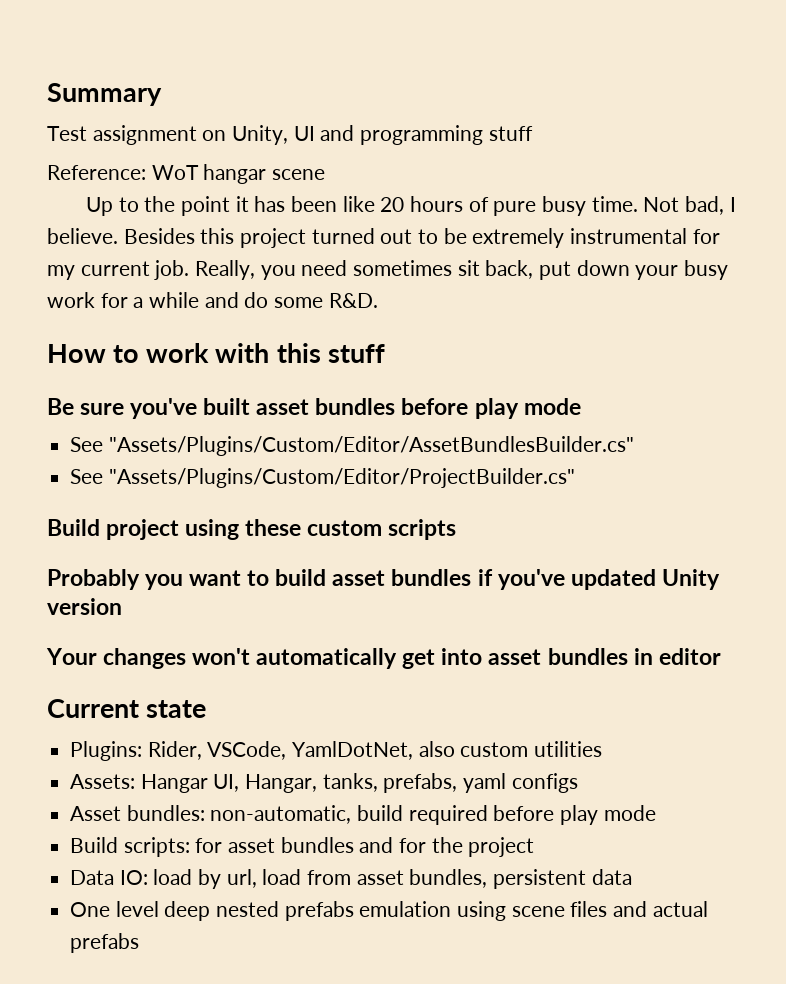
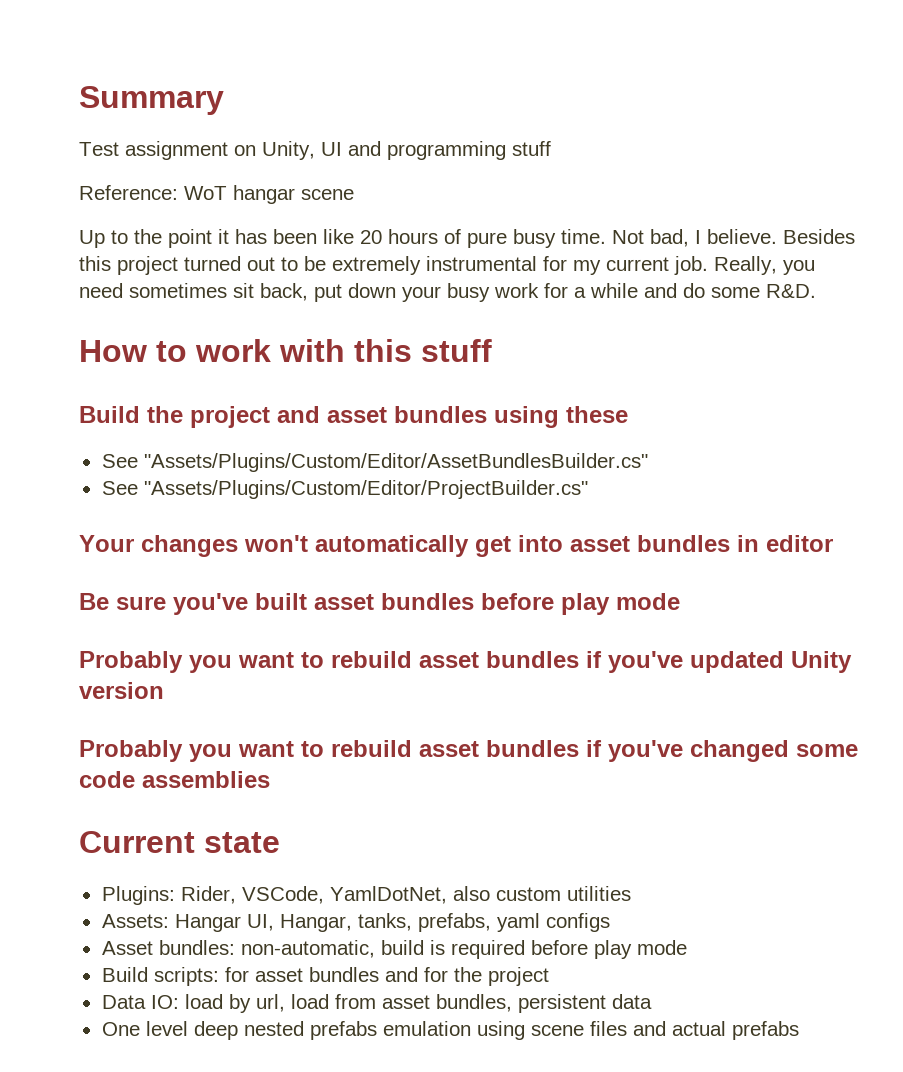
[47,398,581,419] [70,436,634,456] [70,468,575,488] [47,519,457,540] [47,569,720,590] [47,598,122,615] Be sure you've built asset bundles before play mode // See "Assets/Plugins/Custom/Editor/AssetBundlesBuilder.cs" // See "Assets/Plugins/Custom/Editor/ProjectBuilder.cs" // Build project using these custom scripts // Probably you want to build asset bundles if you've updated Unity version -> [79,406,628,428] [101,453,648,472] [101,480,588,499] Build the project and asset bundles using these // See "Assets/Plugins/Custom/Editor/AssetBundlesBuilder.cs" // See "Assets/Plugins/Custom/Editor/ProjectBuilder.cs"
(721, 656) none -> [79,593,680,615] [79,651,852,673] [79,682,164,699] [79,740,858,762] [79,771,270,788] // Be sure you've built asset bundles before play mode // Probably you want to rebuild asset bundles if you've updated Unity version // Probably you want to rebuild asset bundles if you've changed some code assemblies
(404, 813) none -> [429,940,445,955] is

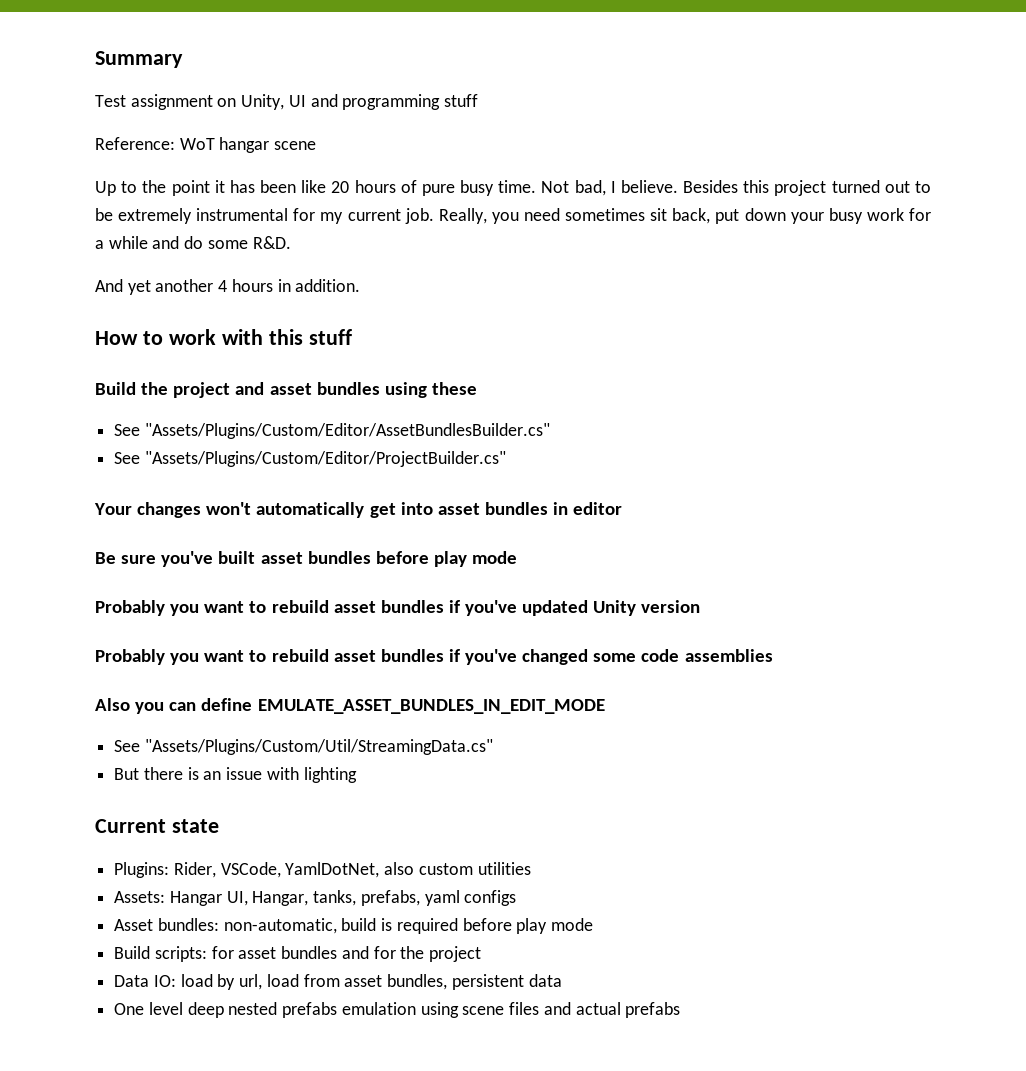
(816, 291) none -> [95,279,361,295] // And yet another 4 hours in addition.
(270, 779) none -> [95,698,605,714] [114,739,493,755] [114,767,357,783] // Also you can define EMULATE_ASSET_BUNDLES_IN_EDIT_MODE // See "Assets/Plugins/Custom/Util/StreamingData.cs" // But there is an issue with lighting

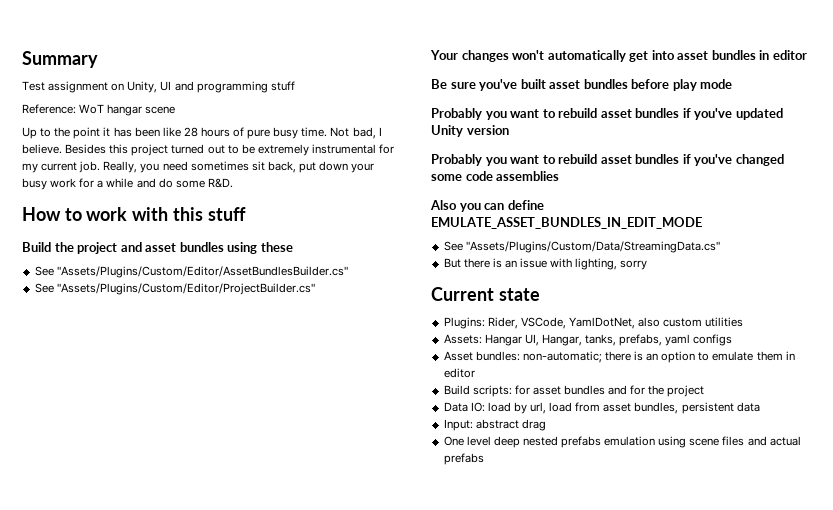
[331,181,350,193] 20 -> [183,127,198,137] 28
[95,279,361,295] // And yet another 4 hours in addition. -> (233, 183) none
[144,739,493,755] "Assets/Plugins/Custom/Util/StreamingData.cs" -> [465,241,720,253] "Assets/Plugins/Custom/Data/StreamingData.cs"
[303,767,357,783] lighting -> [575,258,648,270] lighting, sorry
[223,918,594,934] non-automatic, build is required before play mode -> [522,351,795,363] [443,368,475,378] non-automatic; there is an option to emulate them in editor
(562, 980) none -> [443,419,546,431] // Input: abstract drag

